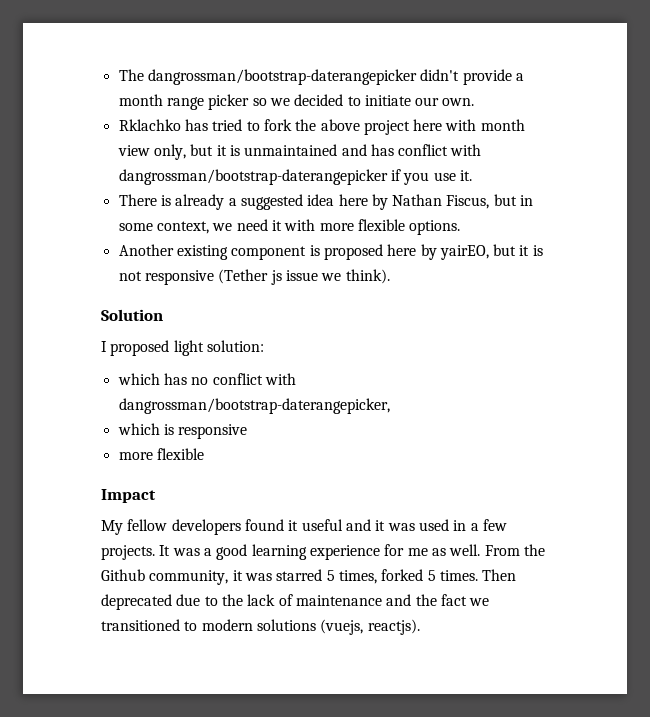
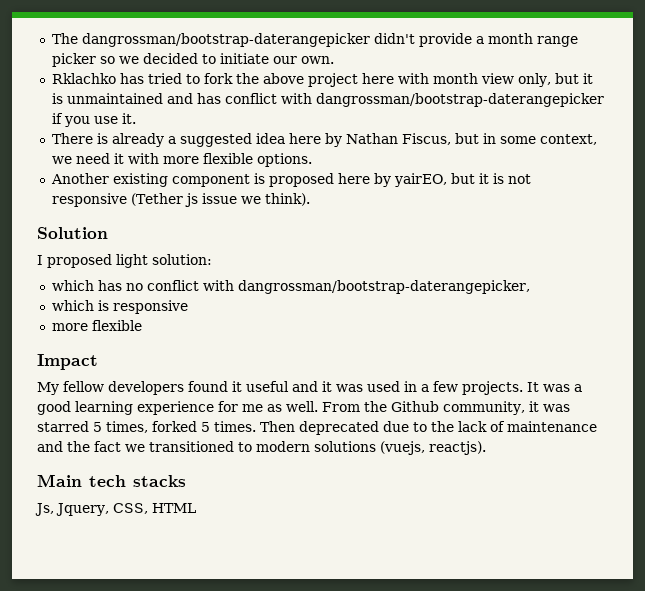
(420, 627) none -> [37,474,186,487] [35,503,196,516] // Main tech stacks // Js, Jquery, CSS, HTML

